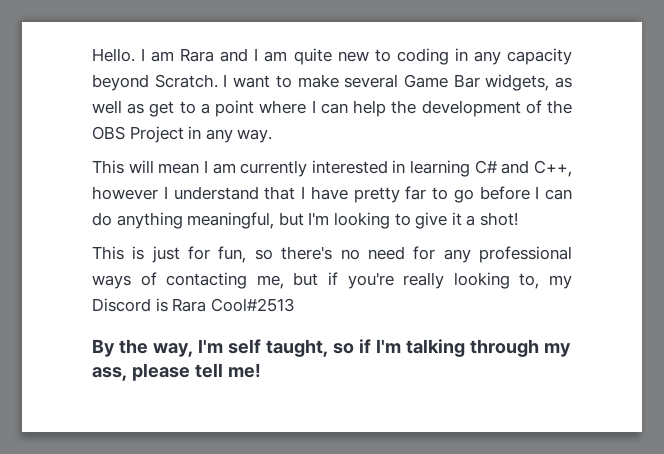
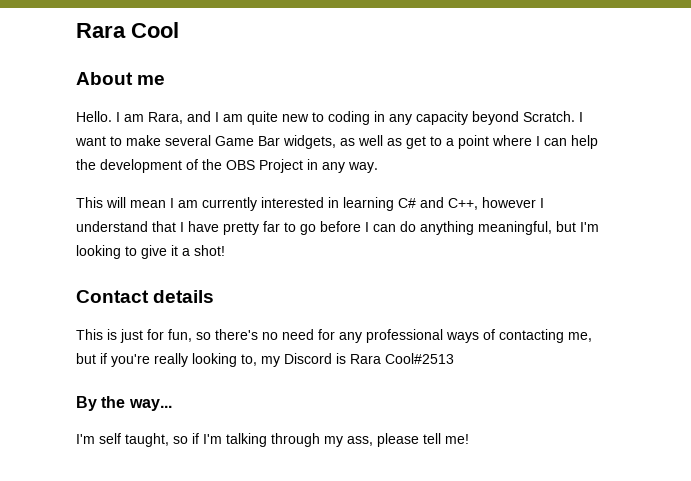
(92, 55) none -> [76,22,179,38] [76,72,166,85] Rara Cool // About me //
[180,48,215,62] Rara -> [148,112,183,124] Rara,
(518, 219) none -> [76,290,215,303] // Contact details
[152,343,193,357] way, -> [128,399,172,411] way... //

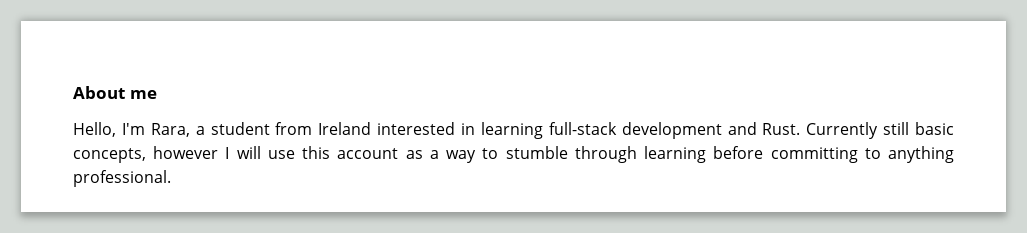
[76,22,179,38] Rara Cool // -> (73, 92) none
[76,111,583,125] [75,135,598,149] [76,159,378,173] [76,197,544,211] [76,221,599,235] [76,245,225,259] [76,290,215,303] [76,329,592,343] [76,353,454,367] [76,396,172,411] [76,433,469,447] Hello. I am Rara, and I am quite new to coding in any capacity beyond Scratch. I want to make several Game Bar widgets, as well as get to a point where I can help the development of the OBS Project in any way. // This will mean I am currently interested in learning C# and C++, however I understand that I have pretty far to go before I can do anything meaningful, but I'm looking to give it a shot! // Contact details // This is just for fun, so there's no need for any professional ways of contacting me, but if you're really looking to, my Discord is Rara Cool#2513 // By the way... // I'm self taught, so if I'm talking through my ass, please tell me! -> [73,122,954,139] [73,146,955,163] [73,170,171,187] Hello, I'm Rara, a student from Ireland interested in learning full-stack development and Rust. Currently still basic concepts, however I will use this account as a way to stumble through learning before committing to anything professional.

